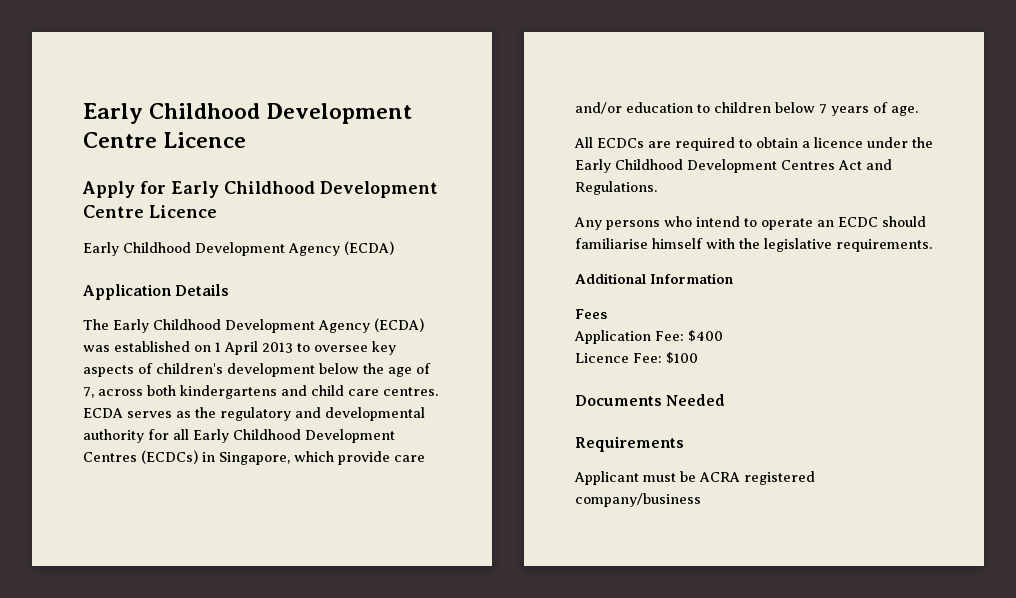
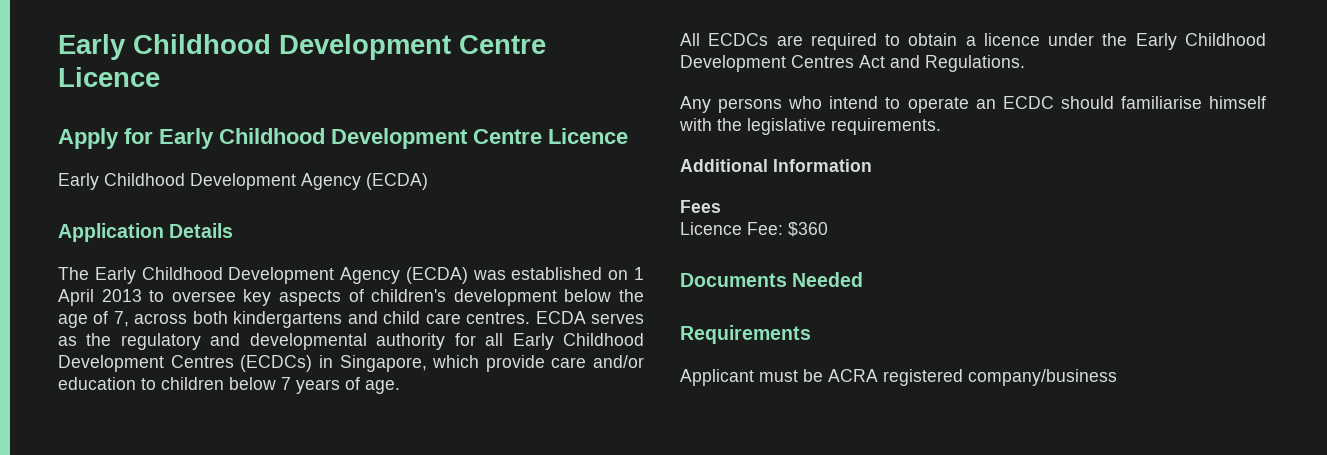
[574,330,723,344] // Application Fee: $400 -> (721, 206) none
[666,352,698,364] $100 -> [788,222,828,237] $360

